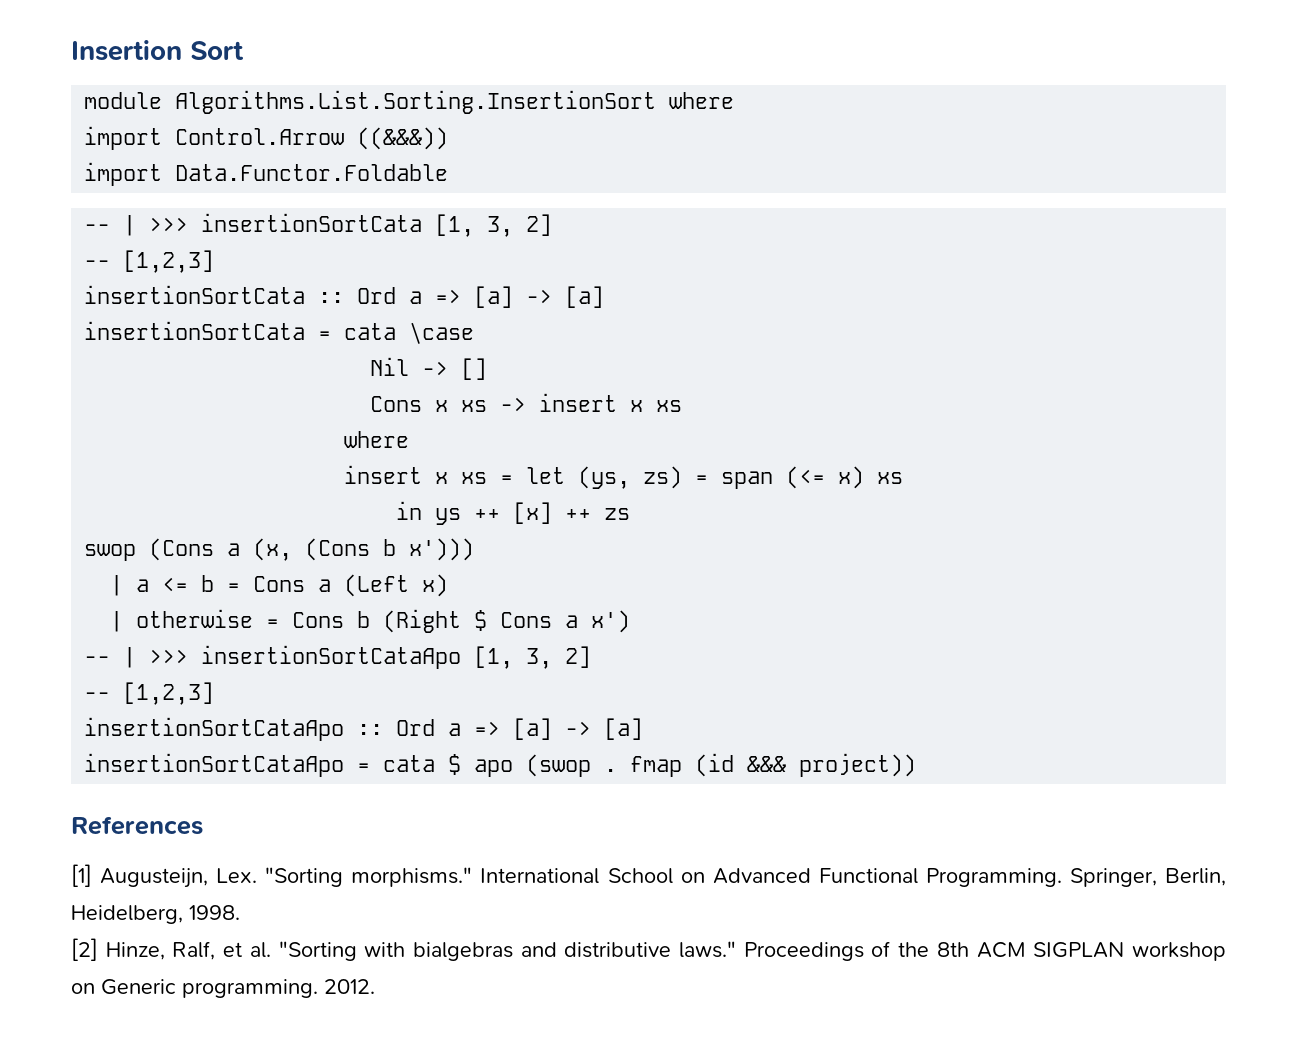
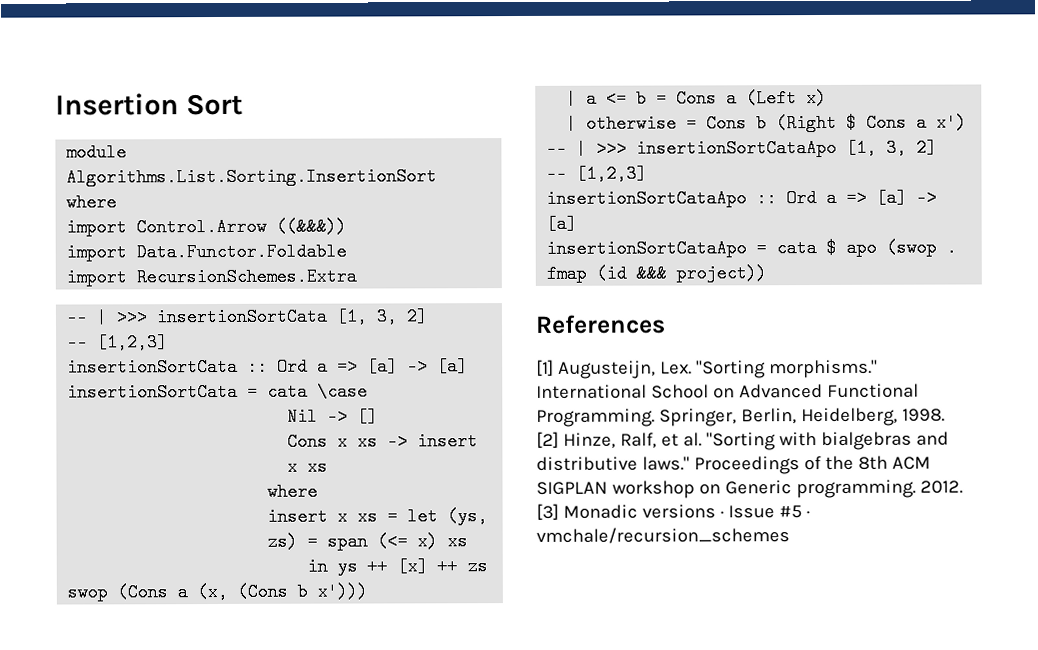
(449, 172) none -> [66,267,358,287] // import RecursionSchemes.Extra
(375, 986) none -> [536,503,810,520] [536,527,790,544] [3] Monadic versions · Issue #5 · vmchale/recursion_schemes

